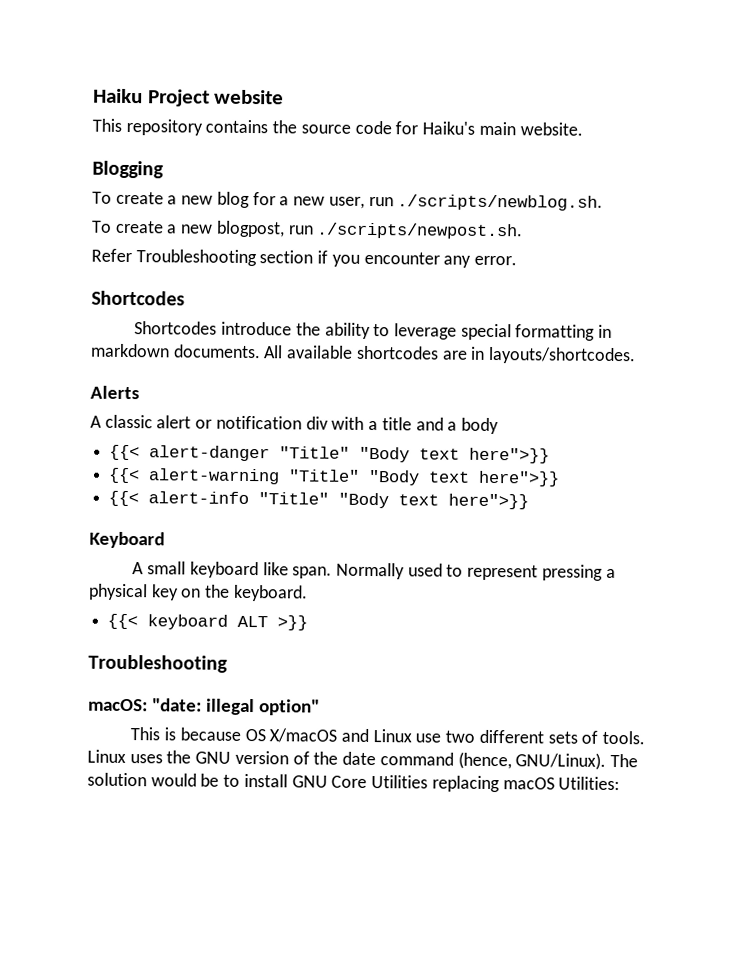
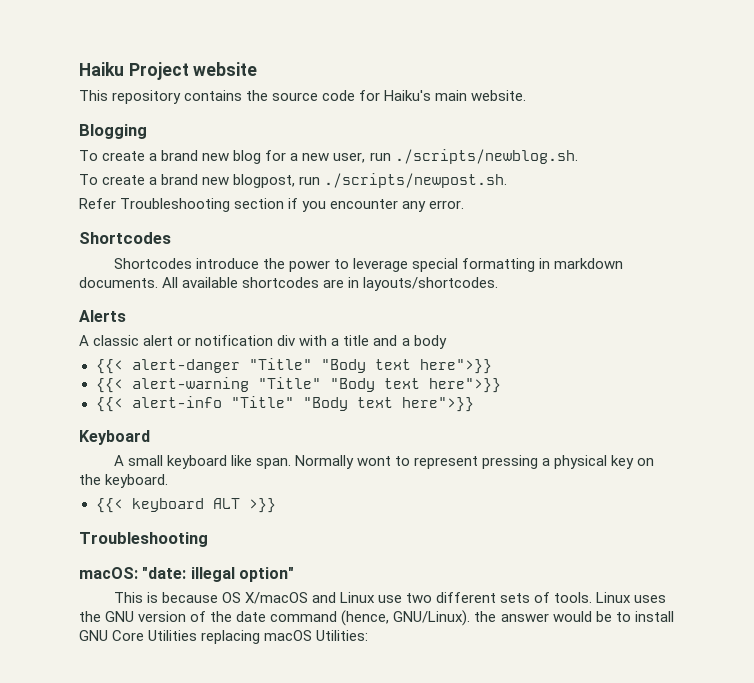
(178, 200) none -> [161,150,199,161] brand
(178, 229) none -> [161,174,199,185] brand
[324,322,371,339] ability -> [288,260,330,272] power
[407,563,443,577] used -> [357,456,392,466] wont
[609,753,638,768] [87,772,147,787] The solution -> [474,611,549,622] the answer

